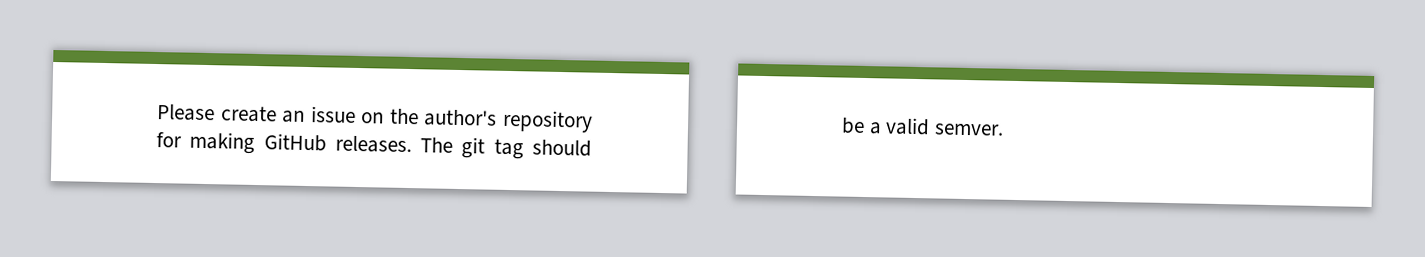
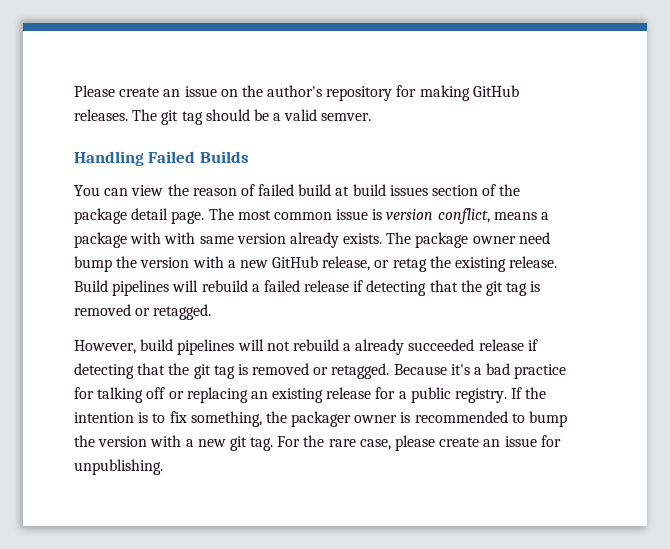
(1005, 129) none -> [74,151,249,166] [74,184,521,196] [74,208,550,224] [74,232,550,248] [74,256,558,272] [74,280,541,296] [74,304,212,320] [74,339,538,355] [74,363,567,379] [74,387,547,403] [74,411,568,427] [74,435,561,451] [74,459,163,475] // Handling Failed Builds // You can view the reason of failed build at build issues section of the package detail page. The most common issue is version conflict, means a package with with same version already exists. The package owner need bump the version with a new GitHub release, or retag the existing release. Build pipelines will rebuild a failed release if detecting that the git tag is removed or retagged. // However, build pipelines will not rebuild a already succeeded release if detecting that the git tag is removed or retagged. Because it's a bad practice for talking off or replacing an existing release for a public registry. If the intention is to fix something, the packager owner is recommended to bump the version with a new git tag. For the rare case, please create an issue for unpublishing.

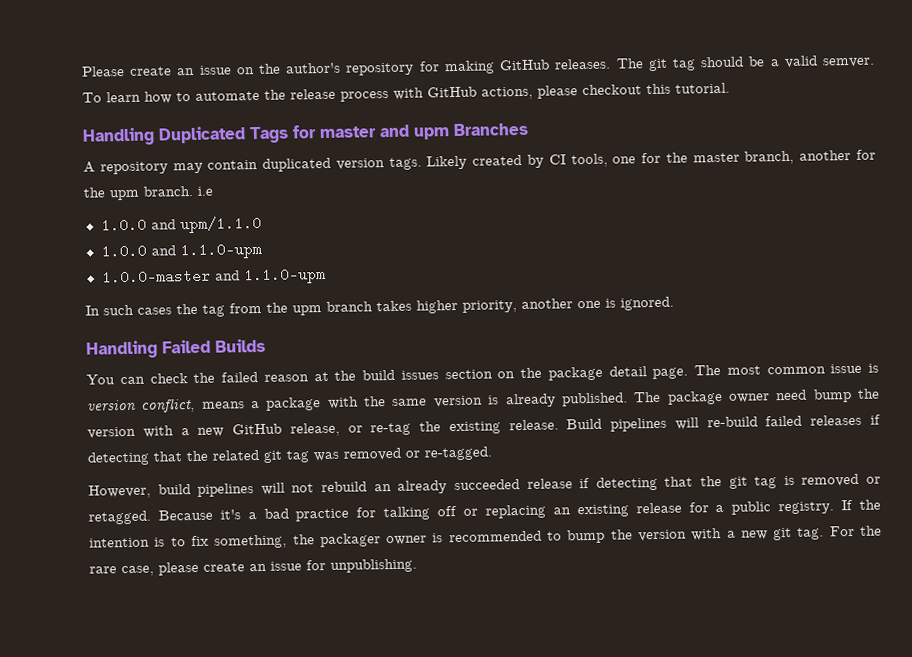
(372, 117) none -> [82,82,730,104] [82,122,529,146] [83,149,877,175] [83,185,213,201] [100,215,262,234] [100,241,262,260] [101,266,326,285] [85,296,674,317] To learn how to automate the release process with GitHub actions, please checkout this tutorial. // Handling Duplicated Tags for master and upm Branches // A repository may contain duplicated version tags. Likely created by CI tools, one for the master branch, another for the upm branch. i.e // 1.0.0 and upm/1.1.0 // 1.0.0 and 1.1.0-upm // 1.0.0-master and 1.1.0-upm // In such cases the tag from the upm branch takes higher priority, another one is ignored.
[131,184,350,196] view the reason of failed build at -> [149,370,357,384] check the failed reason at the
[482,184,497,196] of -> [497,371,516,379] on
[164,232,196,244] with -> [364,396,387,407] the
[289,232,383,248] already exists. -> [488,392,628,408] is already published.
[392,258,427,272] retag -> [370,422,412,436] re-tag
[201,280,541,296] [74,304,212,320] rebuild a failed release if detecting that the git tag is removed or retagged. -> [706,414,881,428] [87,446,492,466] re-build failed releases if detecting that the related git tag was removed or re-tagged.
[343,343,352,351] a -> [373,483,392,492] an

